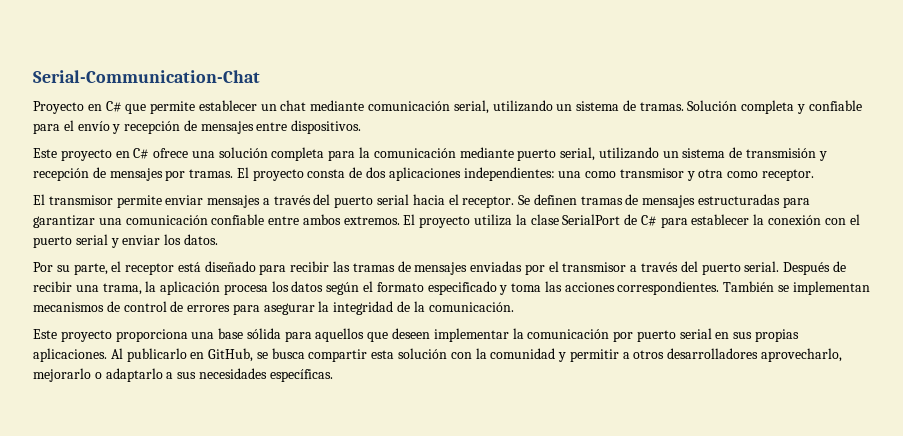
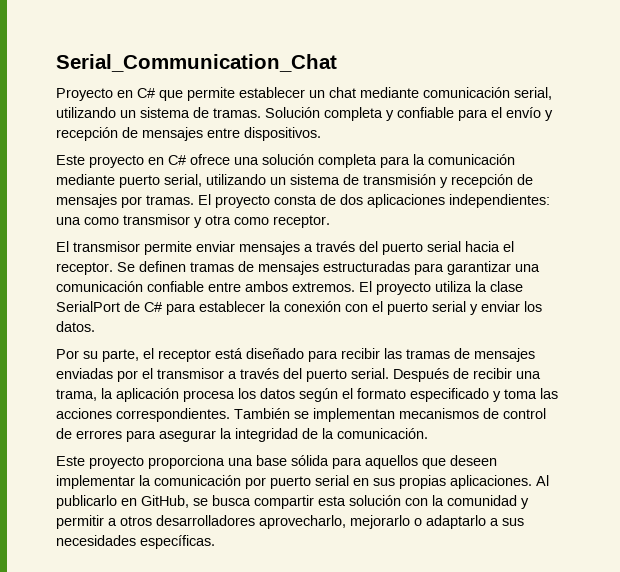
[33,70,260,83] Serial-Communication-Chat -> [56,54,337,72] Serial_Communication_Chat

